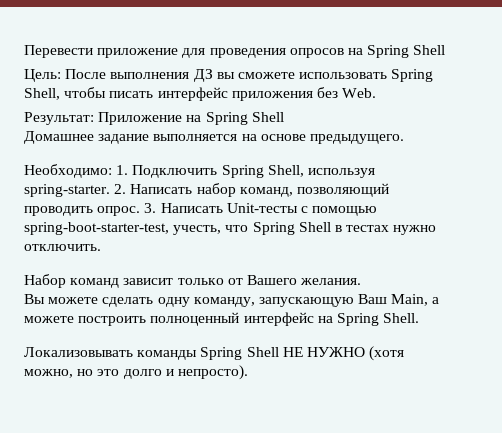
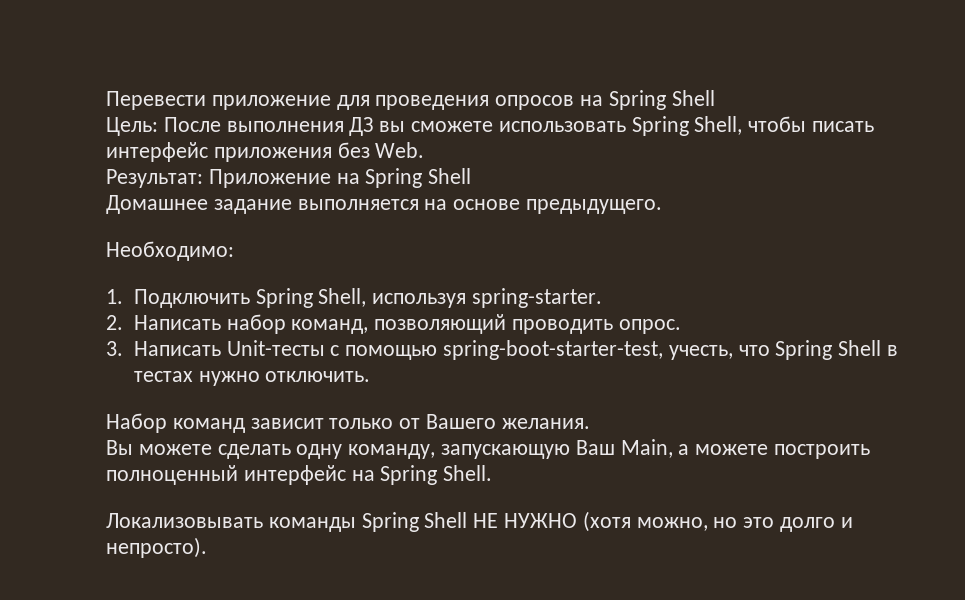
(112, 171) none -> (234, 251) //
(110, 190) none -> (602, 298) //
(141, 211) none -> (681, 326) //

